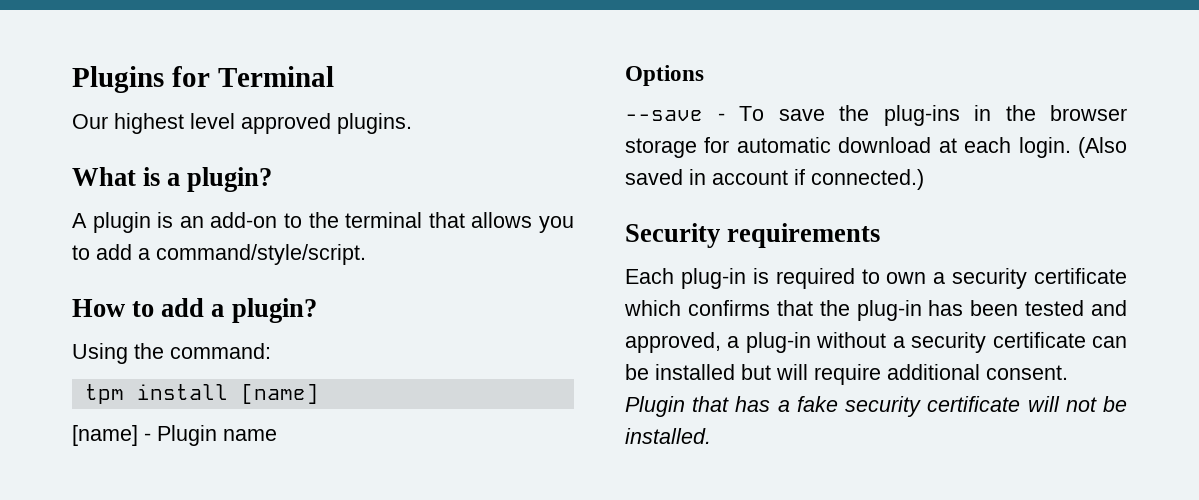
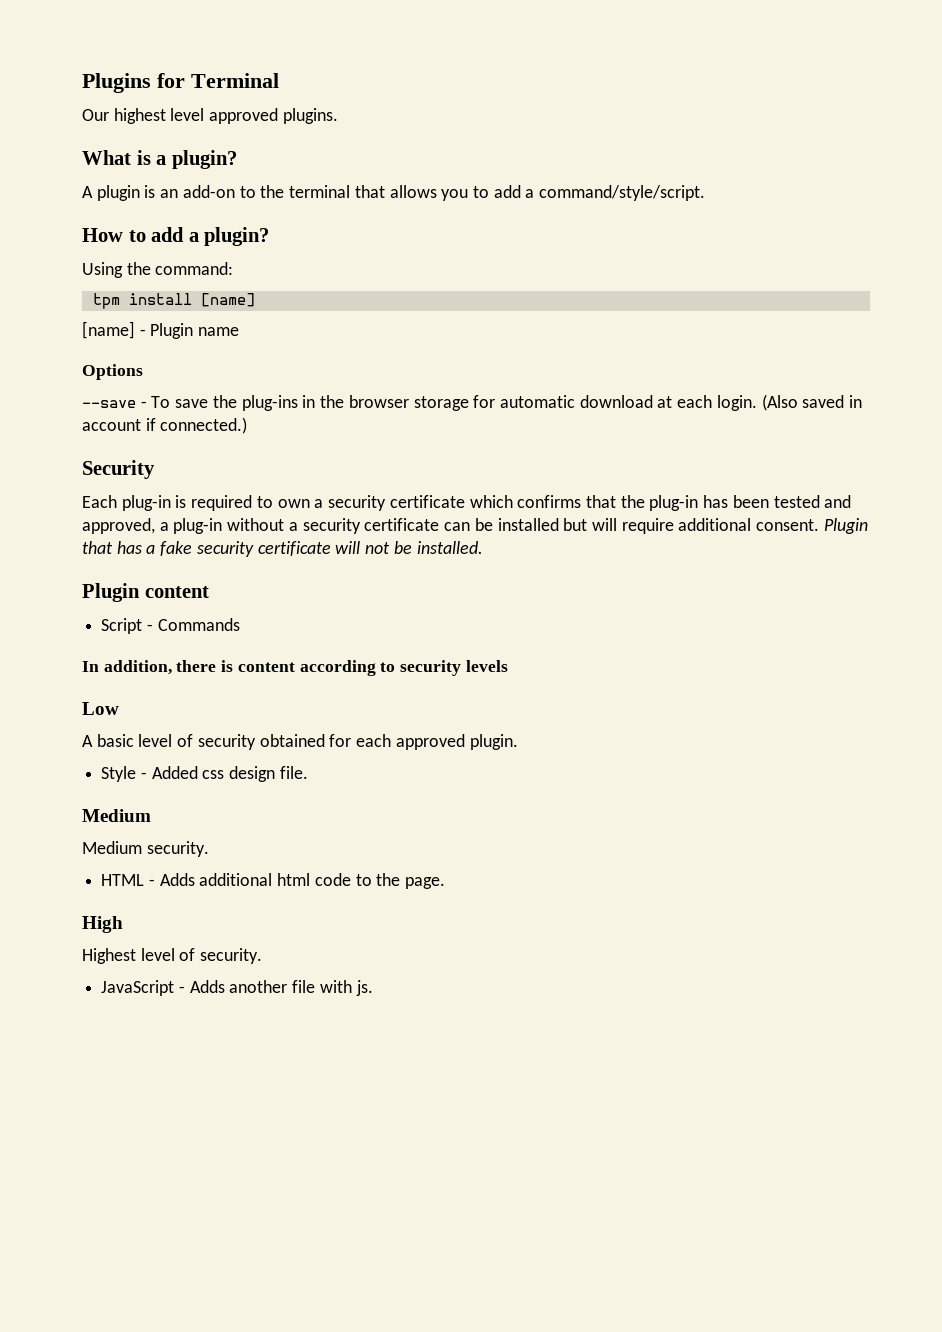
[727,223,881,248] requirements -> (155, 469) none
(711, 436) none -> [82,583,209,602] [101,618,240,634] [82,660,508,676] [82,702,119,715] [82,734,518,750] [101,766,308,782] [82,809,151,822] [82,841,209,857] [101,873,446,889] [82,916,123,933] [82,948,263,964] [101,980,373,996] // Plugin content // Script - Commands // In addition, there is content according to security levels // Low // A basic level of security obtained for each approved plugin. // Style - Added css design file. // Medium // Medium security. // HTML - Adds additional html code to the page. // High // Highest level of security. // JavaScript - Adds another file with js.

